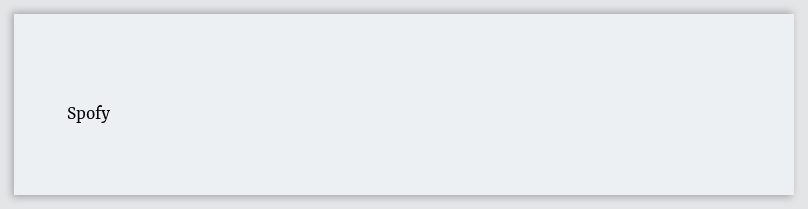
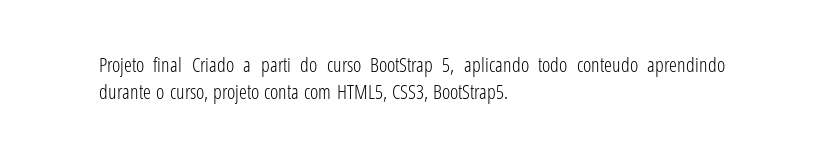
[67,105,110,123] Spofy -> [99,57,725,77] [99,84,509,104] Projeto final Criado a parti do curso BootStrap 5, aplicando todo conteudo aprendindo durante o curso, projeto conta com HTML5, CSS3, BootStrap5.

